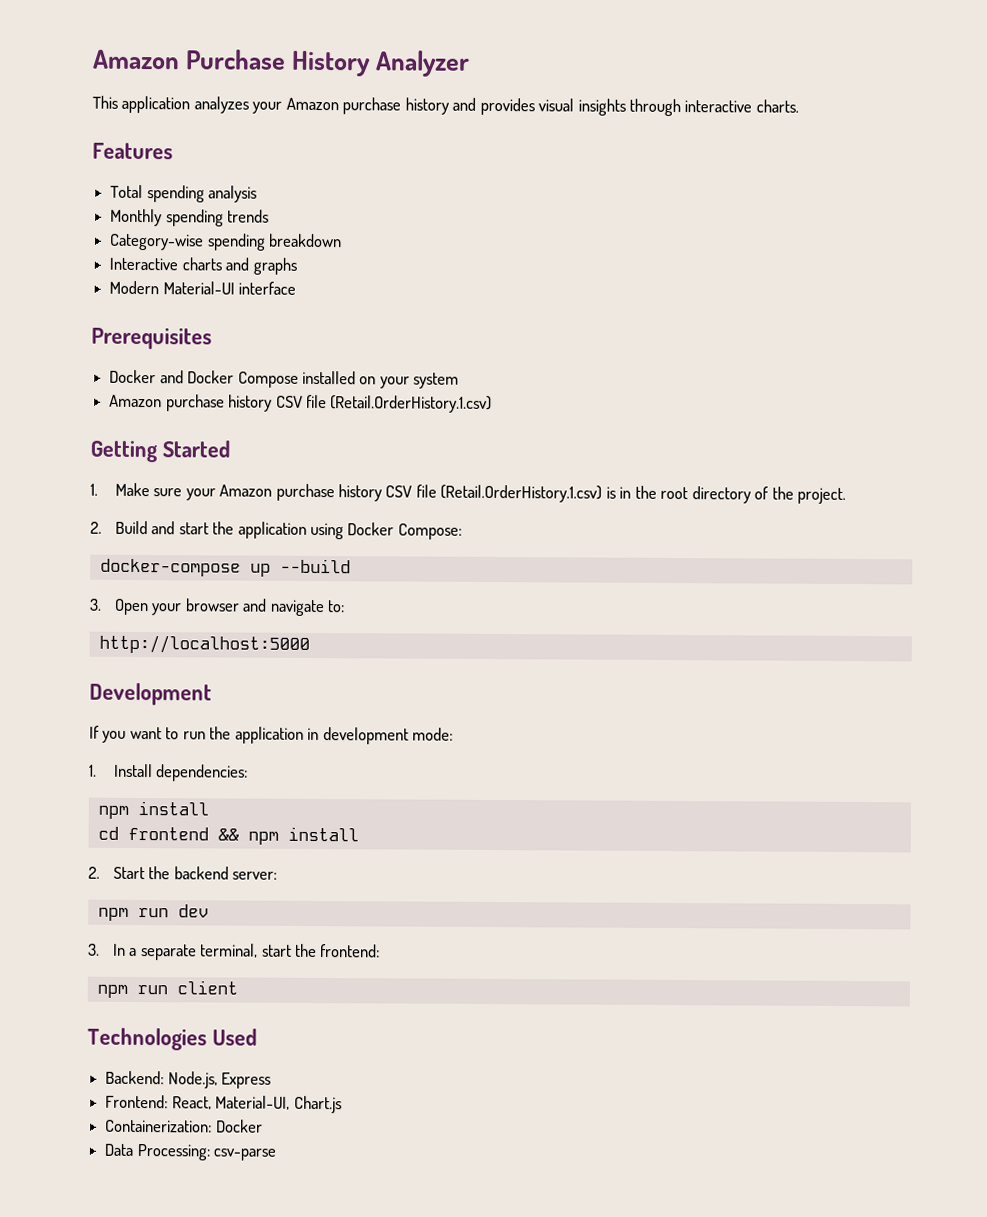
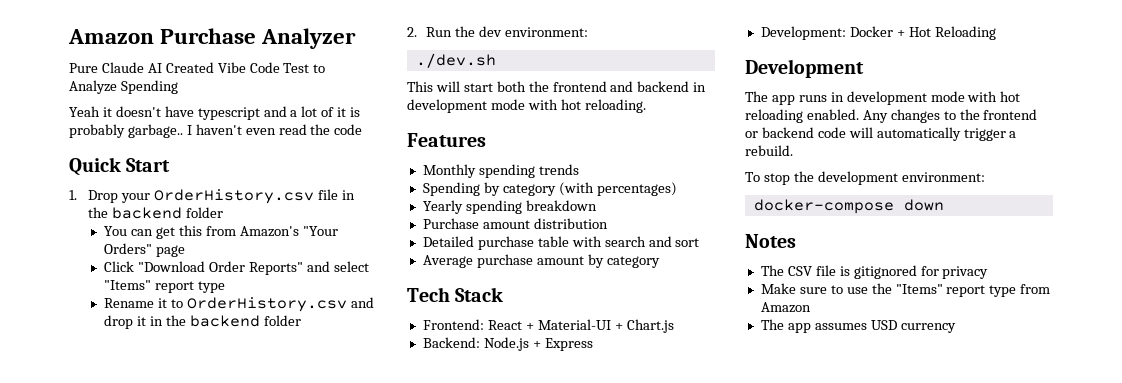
[291,50,372,77] History -> (257, 36) none
[92,95,799,117] [92,142,173,160] [110,184,258,203] [110,208,270,227] [109,233,343,251] [109,257,297,275] [109,280,297,295] [91,327,212,350] [109,369,460,389] [109,394,493,413] [90,440,230,463] [90,482,846,504] [90,520,462,540] [99,558,351,577] [89,598,345,617] [98,634,310,654] [89,682,212,706] [89,725,454,745] [89,763,249,782] [97,801,209,819] [97,826,359,845] [88,866,278,880] [97,904,209,921] [88,943,381,961] [96,980,238,998] [87,1027,257,1051] [105,1070,272,1089] [105,1094,342,1114] [105,1119,263,1133] [104,1143,277,1161] This application analyzes your Amazon purchase history and provides visual insights through interactive charts. // Features // Total spending analysis // Monthly spending trends // Category-wise spending breakdown // Interactive charts and graphs // Modern Material-UI interface // Prerequisites // Docker and Docker Compose installed on your system // Amazon purchase history CSV file (Retail.OrderHistory.1.csv) // Getting Started // 1. Make sure your Amazon purchase history CSV file (Retail.OrderHistory.1.csv) is in the root directory of the project. // 2. Build and start the application using Docker Compose: // docker-compose up --build // 3. Open your browser and navigate to: // http://localhost:5000 // Development // If you want to run the application in development mode: // 1. Install dependencies: // npm install // cd frontend && npm install // 2. Start the backend server: // npm run dev // 3. In a separate terminal, start the frontend: // npm run client // Technologies Used // Backend: Node.js, Express // Frontend: React, Material-UI, Chart.js // Containerization: Docker // Data Processing: csv-parse -> [69,62,326,73] [69,80,178,94] [69,106,361,120] [69,124,363,138] [69,157,171,176] [69,189,355,204] [88,207,224,219] [104,225,338,239] [104,243,186,257] [104,261,369,275] [104,280,226,293] [104,297,374,312] [104,315,301,329] [407,26,588,37] [415,53,496,68] [407,81,707,92] [407,99,646,113] [407,133,486,147] [422,164,579,178] [422,182,677,196] [422,200,597,214] [422,218,608,229] [422,236,700,250] [422,254,660,268] [407,287,504,302] [422,319,674,333] [422,337,593,351] [760,26,996,40] [745,59,864,78] [745,91,1021,105] [745,109,1038,123] [745,127,1017,141] [745,145,793,156] [745,171,985,185] [753,199,944,214] [745,234,796,248] [760,265,989,279] [760,283,1051,297] [760,302,811,313] [760,319,956,333] Pure Claude AI Created Vibe Code Test to Analyze Spending // Yeah it doesn't have typescript and a lot of it is probably garbage.. I haven't even read the code // Quick Start // 1. Drop your OrderHistory.csv file in the backend folder // You can get this from Amazon's "Your Orders" page // Click "Download Order Reports" and select "Items" report type // Rename it to OrderHistory.csv and drop it in the backend folder // 2. Run the dev environment: // ./dev.sh // This will start both the frontend and backend in development mode with hot reloading. // Features // Monthly spending trends // Spending by category (with percentages) // Yearly spending breakdown // Purchase amount distribution // Detailed purchase table with search and sort // Average purchase amount by category // Tech Stack // Frontend: React + Material-UI + Chart.js // Backend: Node.js + Express // Development: Docker + Hot Reloading // Development // The app runs in development mode with hot reloading enabled. Any changes to the frontend or backend code will automatically trigger a rebuild. // To stop the development environment: // docker-compose down // Notes // The CSV file is gitignored for privacy // Make sure to use the "Items" report type from Amazon // The app assumes USD currency

